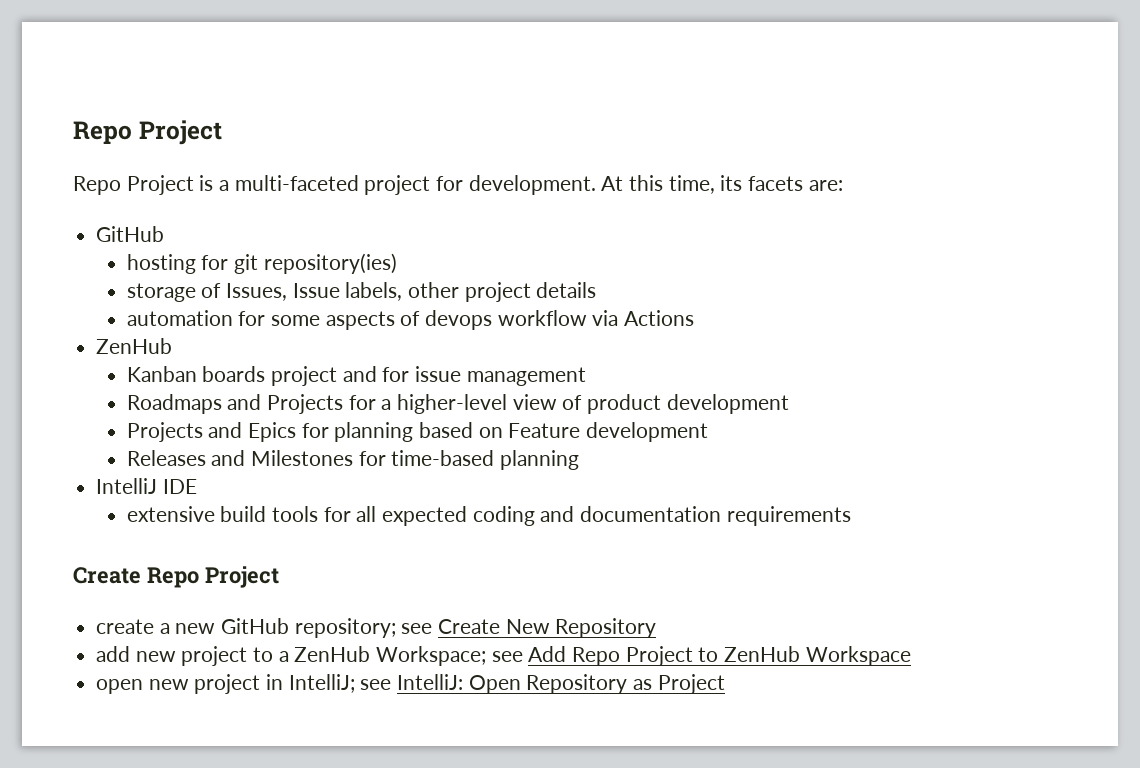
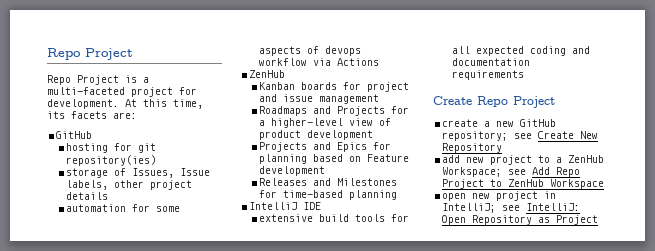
(266, 374) none -> [343,82,362,90] for
[382,367,410,382] for -> (278, 98) none

